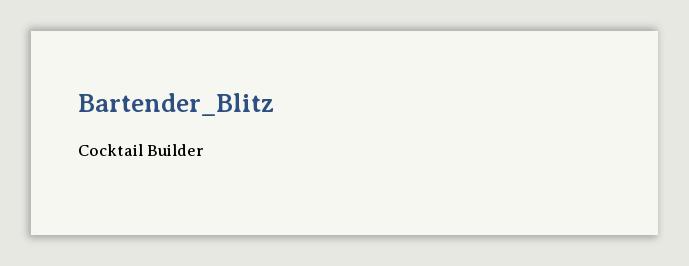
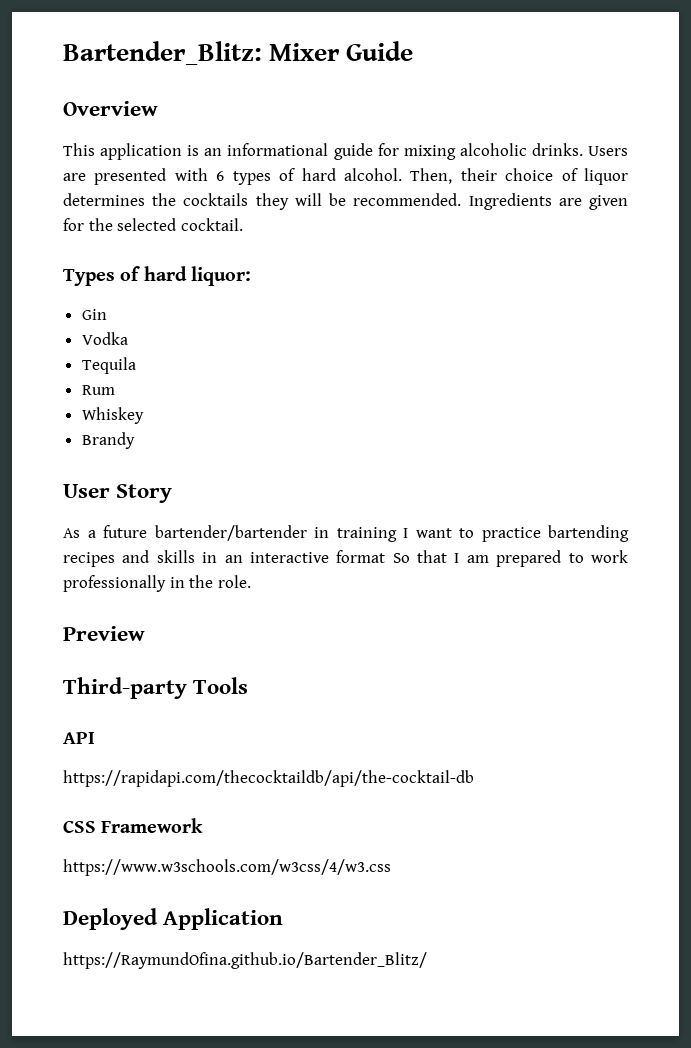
[78,93,274,116] [78,144,205,156] Bartender_Blitz // Cocktail Builder -> [63,41,414,65] [63,101,158,116] [63,143,629,160] [63,168,628,185] [63,193,628,210] [63,218,243,231] [63,266,251,286] [81,309,107,320] [81,332,128,345] [81,357,136,374] [81,385,115,395] [81,407,144,424] [81,432,135,449] [63,484,173,503] [63,525,629,542] [63,550,628,567] [63,575,251,592] [63,626,145,641] [63,677,249,699] [63,732,95,744] [63,770,474,787] [63,818,204,833] [63,859,391,876] [63,908,284,930] [63,952,427,969] Bartender_Blitz: Mixer Guide // Overview // This application is an informational guide for mixing alcoholic drinks. Users are presented with 6 types of hard alcohol. Then, their choice of liquor determines the cocktails they will be recommended. Ingredients are given for the selected cocktail. // Types of hard liquor: // Gin // Vodka // Tequila // Rum // Whiskey // Brandy // User Story // As a future bartender/bartender in training I want to practice bartending recipes and skills in an interactive format So that I am prepared to work professionally in the role. // Preview // Third-party Tools // API // https://rapidapi.com/thecocktaildb/api/the-cocktail-db // CSS Framework // https://www.w3schools.com/w3css/4/w3.css // Deployed Application // https://RaymundOfina.github.io/Bartender_Blitz/

